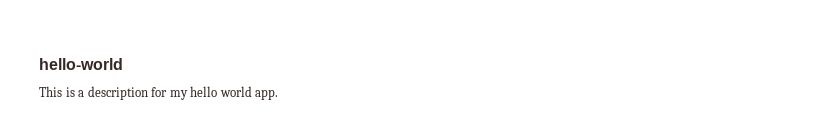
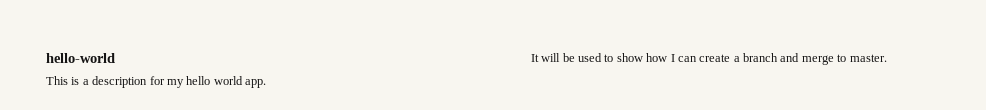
(279, 94) none -> [530,53,887,65] // It will be used to show how I can create a branch and merge to master.

